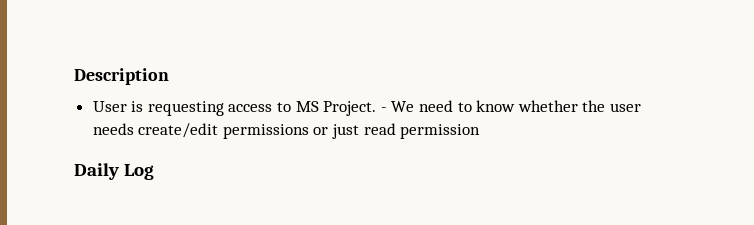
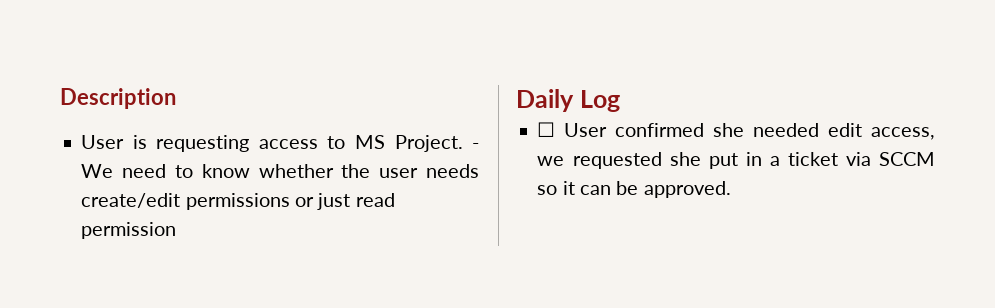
(154, 172) none -> [537,122,935,140] [537,152,935,169] [537,181,731,198] // ☐ User confirmed she needed edit access, we requested she put in a ticket via SCCM so it can be approved.

